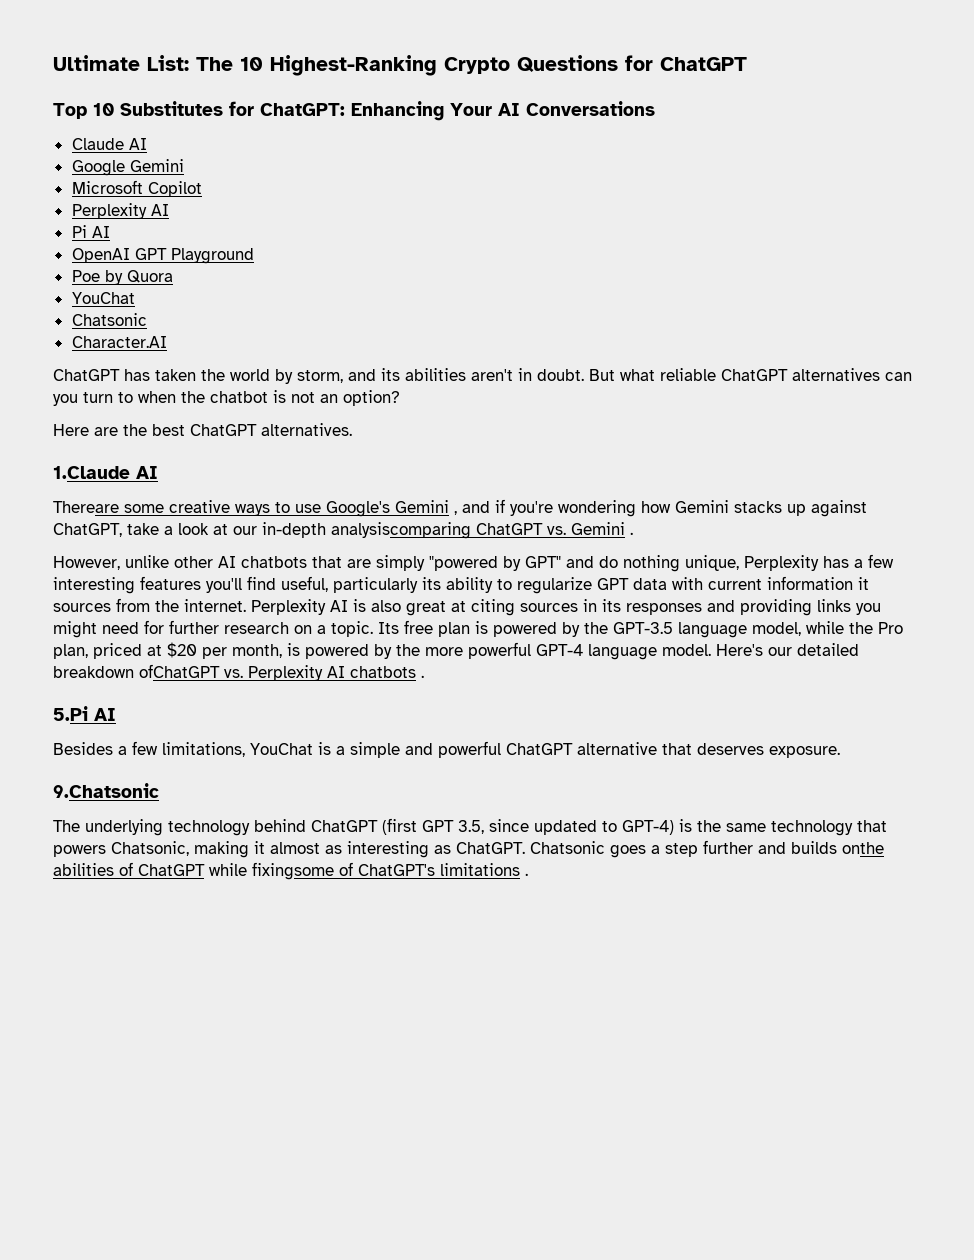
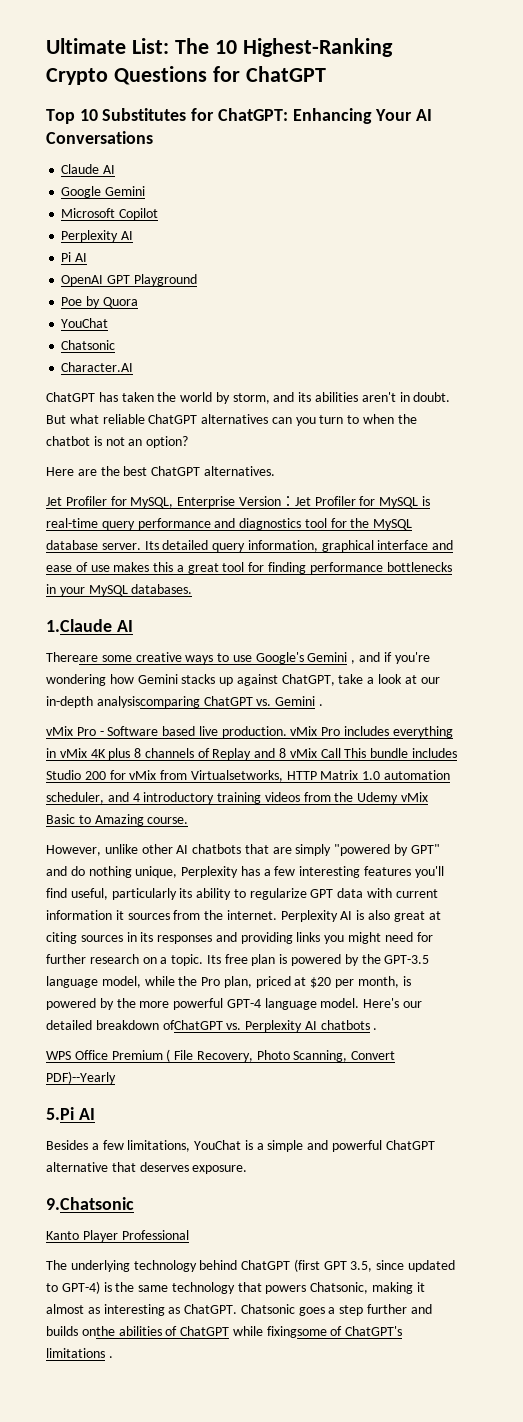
(352, 429) none -> [46,496,431,508] [46,518,413,530] [46,540,454,552] [46,562,452,574] [46,584,193,596] // Jet Profiler for MySQL, Enterprise Version：Jet Profiler for MySQL is real-time query performance and diagnostics tool for the MySQL database server. Its detailed query information, graphical interface and ease of use makes this a great tool for finding performance bottlenecks in your MySQL databases.
(633, 533) none -> [46,726,453,738] [46,748,457,760] [46,770,451,782] [46,792,429,804] [46,814,189,826] // vMix Pro - Software based live production. vMix Pro includes everything in vMix 4K plus 8 channels of Replay and 8 vMix Call This bundle includes Studio 200 for vMix from Virtualsetworks, HTTP Matrix 1.0 automation scheduler, and 4 introductory training videos from the Udemy vMix Basic to Amazing course.
(424, 676) none -> [46,1049,396,1062] [46,1071,116,1084] // WPS Office Premium ( File Recovery, Photo Scanning, Convert PDF)--Yearly
(159, 790) none -> [46,1230,189,1242] // Kanto Player Professional

